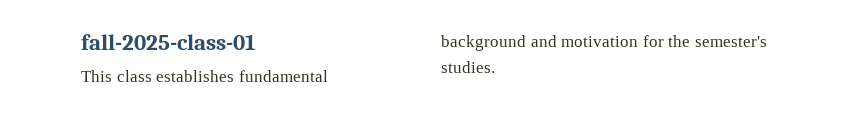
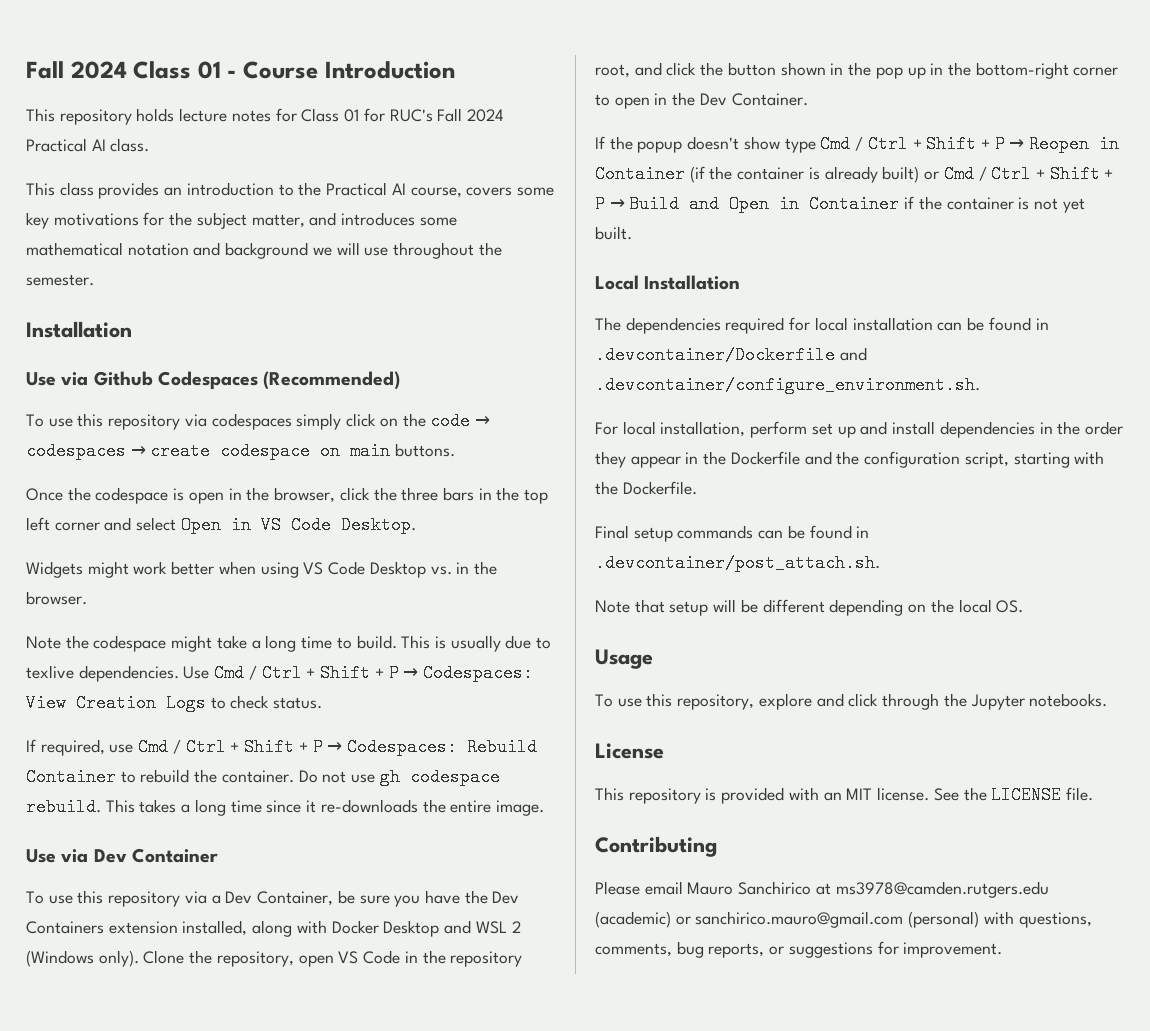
[81,34,256,50] [81,70,328,82] [441,35,767,51] [441,61,495,73] fall-2025-class-01 // This class establishes fundamental background and motivation for the semester's studies. -> [26,61,455,79] [26,108,504,125] [26,138,150,152] [26,182,554,199] [26,212,457,229] [26,242,502,259] [26,274,94,286] [26,321,132,338] [26,371,401,390] [26,412,490,430] [26,442,456,460] [26,487,549,504] [26,516,416,534] [26,561,497,578] [26,591,87,605] [26,635,552,652] [26,664,533,682] [26,694,323,712] [26,738,537,756] [26,768,500,786] [26,798,544,816] [26,848,218,863] [26,890,520,907] [26,920,521,937] [26,950,523,967] [595,62,1119,79] [595,92,808,109] [595,135,1120,153] [595,165,1114,183] [595,195,1085,213] [595,226,632,240] [595,275,741,290] [595,317,1049,334] [595,346,867,364] [595,376,980,394] [595,421,1123,438] [595,451,1105,468] [595,481,697,495] [595,525,870,542] [595,554,880,572] [595,599,1024,616] [595,649,653,669] [595,693,1108,710] [595,743,664,759] [595,786,1093,804] [595,836,717,857] [595,881,1049,898] [595,911,1092,928] [595,941,1003,958] Fall 2024 Class 01 - Course Introduction // This repository holds lecture notes for Class 01 for RUC's Fall 2024 Practical AI class. // This class provides an introduction to the Practical AI course, covers some key motivations for the subject matter, and introduces some mathematical notation and background we will use throughout the semester. // Installation // Use via Github Codespaces (Recommended) // To use this repository via codespaces simply click on the code → codespaces → create codespace on main buttons. // Once the codespace is open in the browser, click the three bars in the top left corner and select Open in VS Code Desktop. // Widgets might work better when using VS Code Desktop vs. in the browser. // Note the codespace might take a long time to build. This is usually due to texlive dependencies. Use Cmd / Ctrl + Shift + P → Codespaces: View Creation Logs to check status. // If required, use Cmd / Ctrl + Shift + P → Codespaces: Rebuild Container to rebuild the container. Do not use gh codespace rebuild. This takes a long time since it re-downloads the entire image. // Use via Dev Container // To use this repository via a Dev Container, be sure you have the Dev Containers extension installed, along with Docker Desktop and WSL 2 (Windows only). Clone the repository, open VS Code in the repository root, and click the button shown in the pop up in the bottom-right corner to open in the Dev Container. // If the popup doesn't show type Cmd / Ctrl + Shift + P → Reopen in Container (if the container is already built) or Cmd / Ctrl + Shift + P → Build and Open in Container if the container is not yet built. // Local Installation // The dependencies required for local installation can be found in .devcontainer/Dockerfile and .devcontainer/configure_environment.sh. // For local installation, perform set up and install dependencies in the order they appear in the Dockerfile and the configuration script, starting with the Dockerfile. // Final setup commands can be found in .devcontainer/post_attach.sh. // Note that setup will be different depending on the local OS. // Usage // To use this repository, explore and click through the Jupyter notebooks. // License // This repository is provided with an MIT license. See the LICENSE file. // Contributing // Please email Mauro Sanchirico at ms3978@camden.rutgers.edu (academic) or sanchirico.mauro@gmail.com (personal) with questions, comments, bug reports, or suggestions for improvement.

